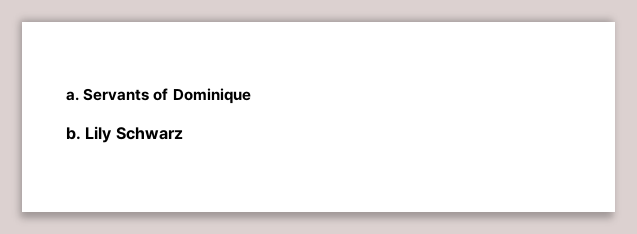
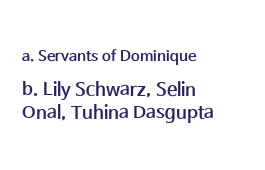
[115,127,183,140] Schwarz -> [75,81,197,98] [22,104,215,123] Schwarz, Selin Onal, Tuhina Dasgupta

